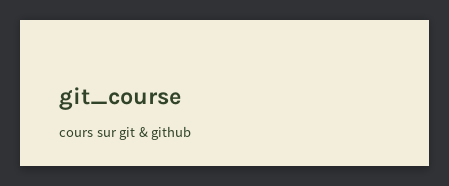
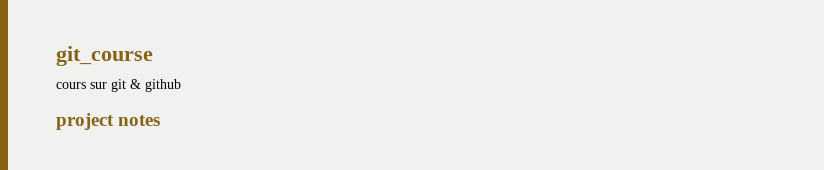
(192, 133) none -> [56,113,161,130] // project notes

